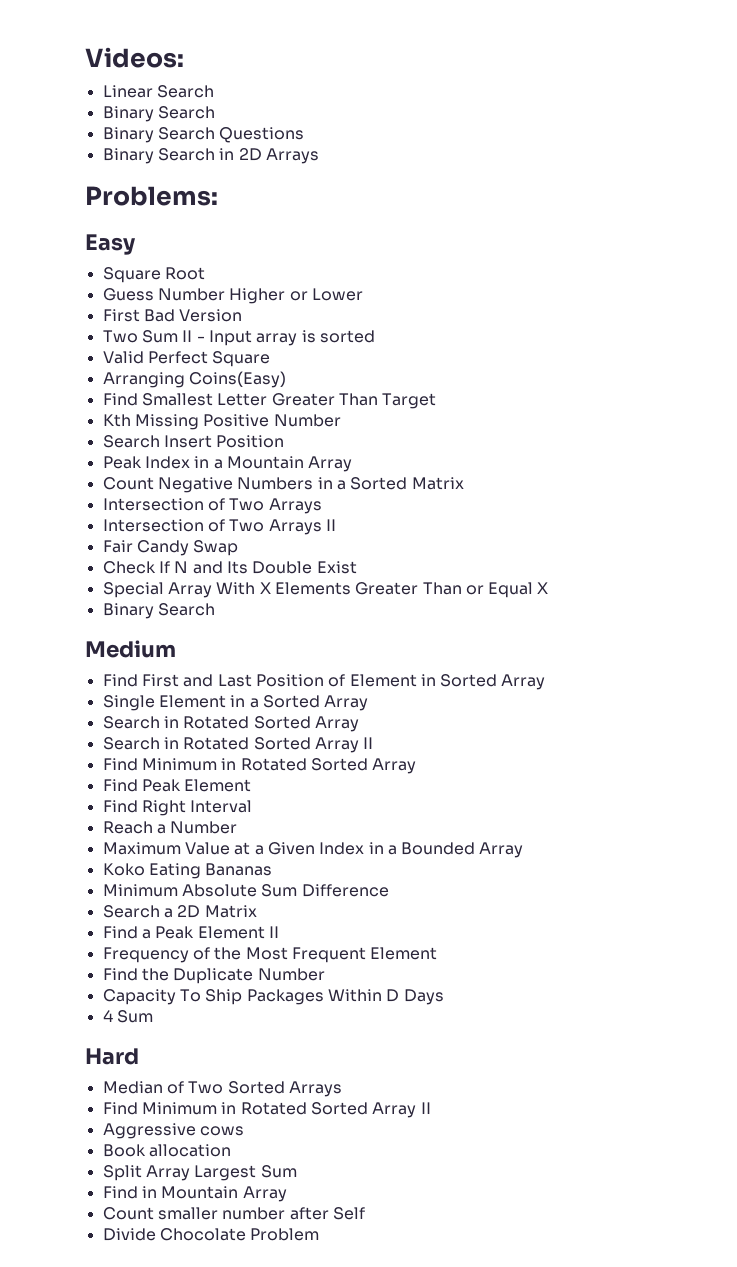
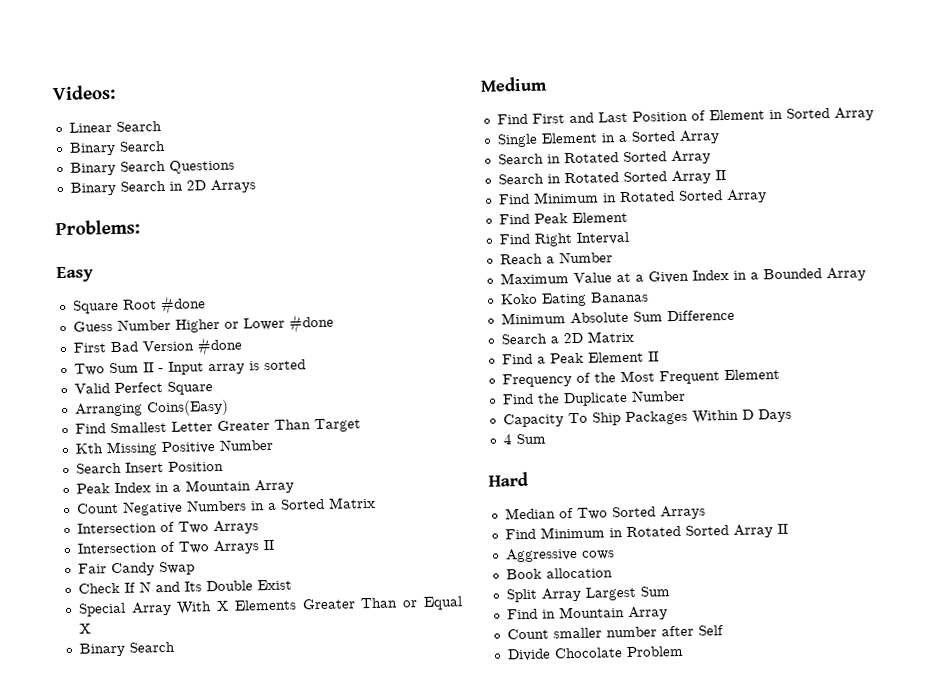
(205, 273) none -> [159,295,206,316] #done
(363, 294) none -> [288,313,334,334] #done
(243, 315) none -> [196,336,243,357] #done

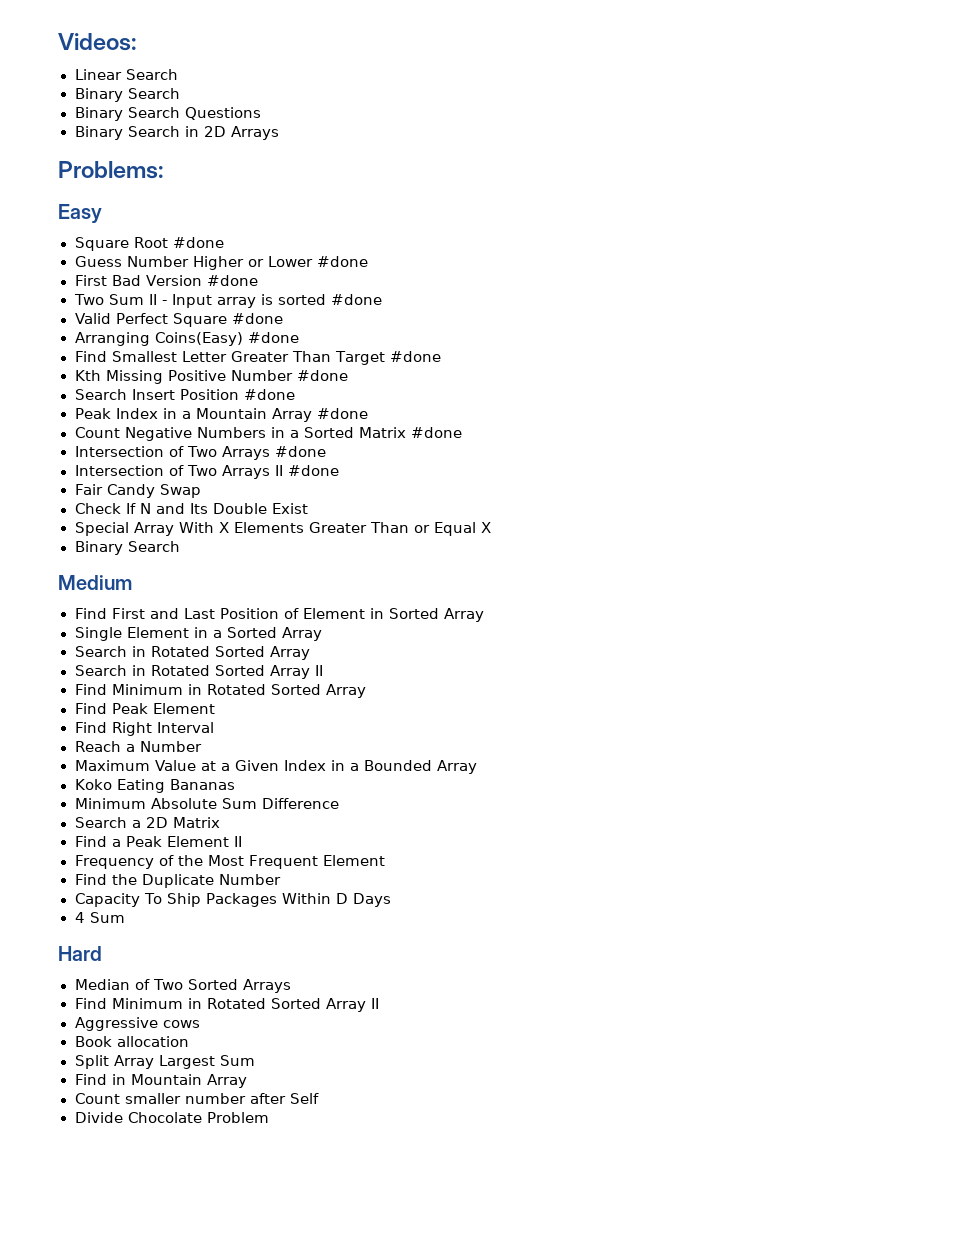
(306, 365) none -> [331,294,383,305] #done
(213, 388) none -> [232,313,284,324] #done
(229, 408) none -> [247,332,299,343] #done
(361, 425) none -> [390,351,442,362] #done
(273, 444) none -> [296,370,348,381] #done
(224, 466) none -> [243,389,295,400] #done
(294, 486) none -> [316,408,368,419] #done
[76,520,259,535] // Intersection of Two Arrays -> [410,427,462,438] [74,446,327,460] #done // Intersection of Two Arrays #done
(274, 545) none -> [288,465,340,476] #done

